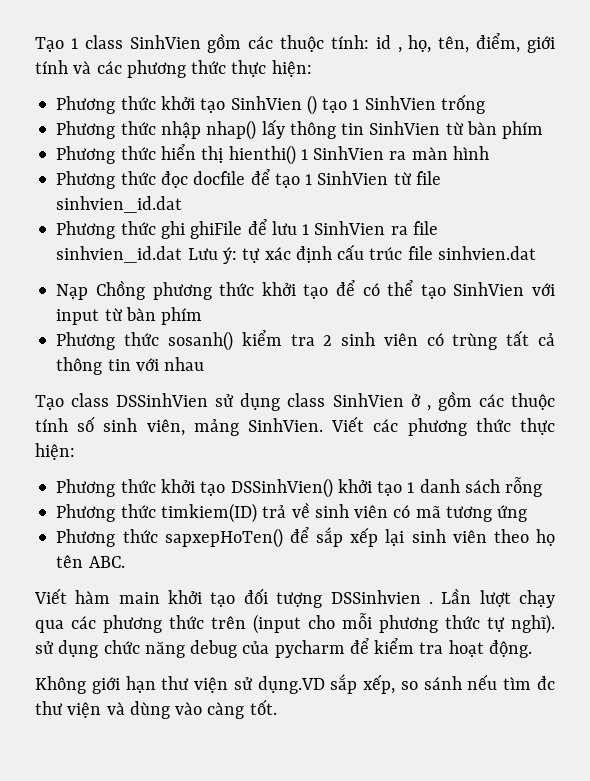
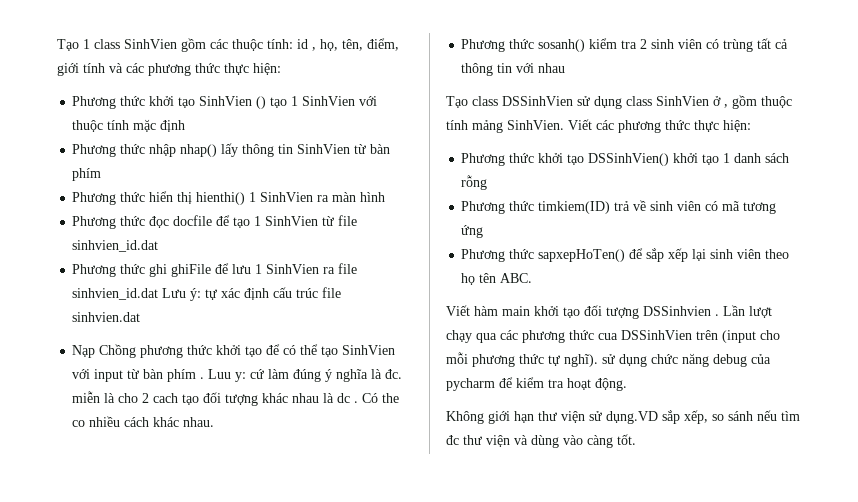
[440,94,485,114] trống -> [359,96,378,106] [72,119,186,132] với thuộc tính mặc định
(203, 316) none -> [200,369,403,382] [72,391,400,406] [72,416,215,427] . Luu y: cứ làm đúng ý nghĩa là đc. miễn là cho 2 cach tạo đối tượng khác nhau là dc . Có the co nhiều cách khác nhau.
[478,393,555,410] [35,416,185,436] các thuộc tính số sinh viên, -> [761,96,792,108] [446,120,468,130] thuộc tính
(204, 622) none -> [598,330,692,340] cua DSSinhVien

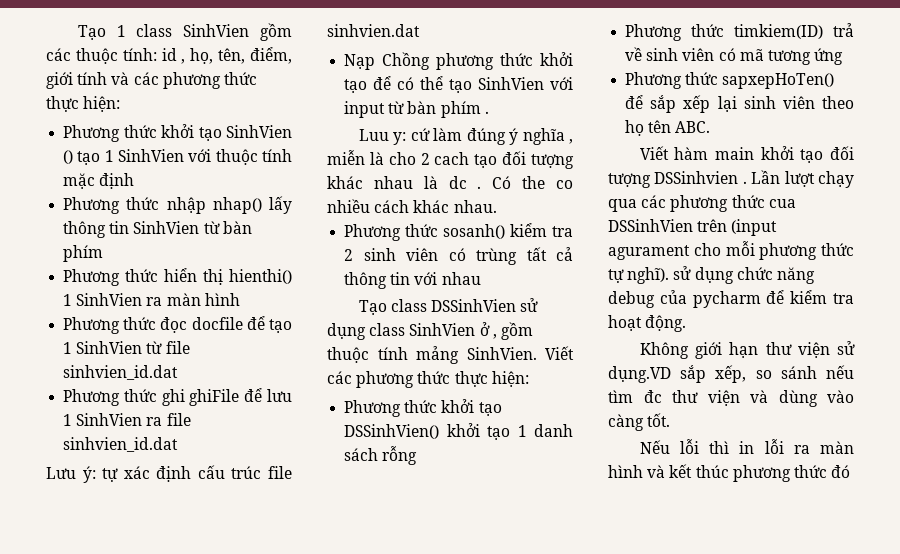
(159, 294) none -> (179, 444) //
(205, 378) none -> (489, 112) //
[371,369,403,379] là đc. -> [569,139,573,144] ,
(756, 336) none -> [608,245,690,260] agurament
(636, 439) none -> [639,439,854,454] [608,464,851,482] // Nếu lỗi thì in lỗi ra màn hình và kết thúc phương thức đó

